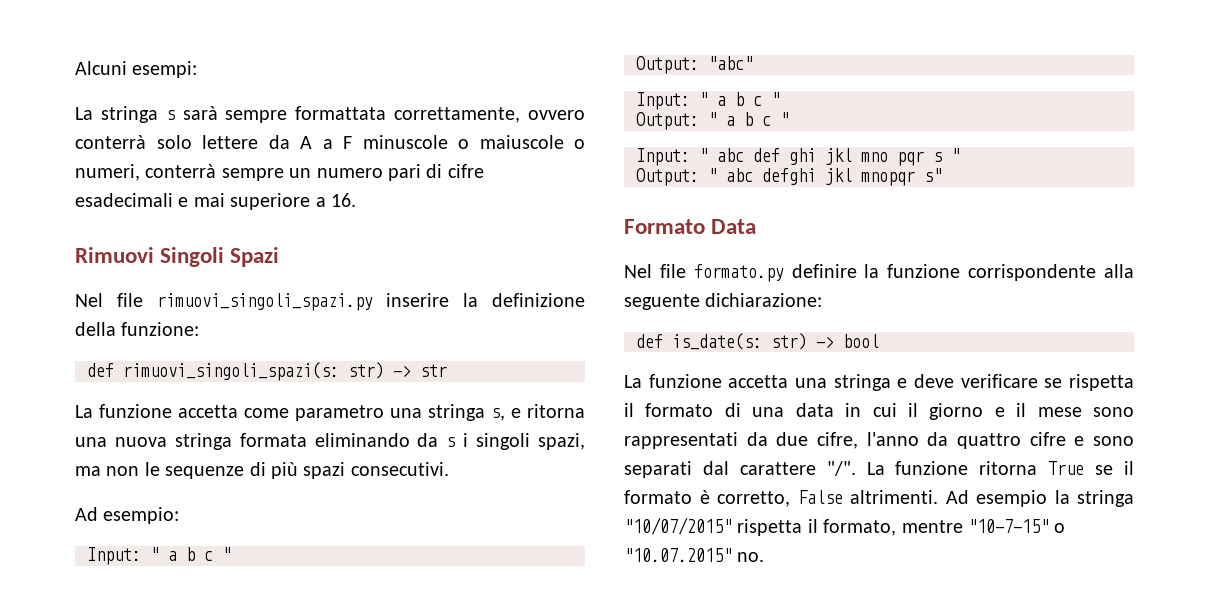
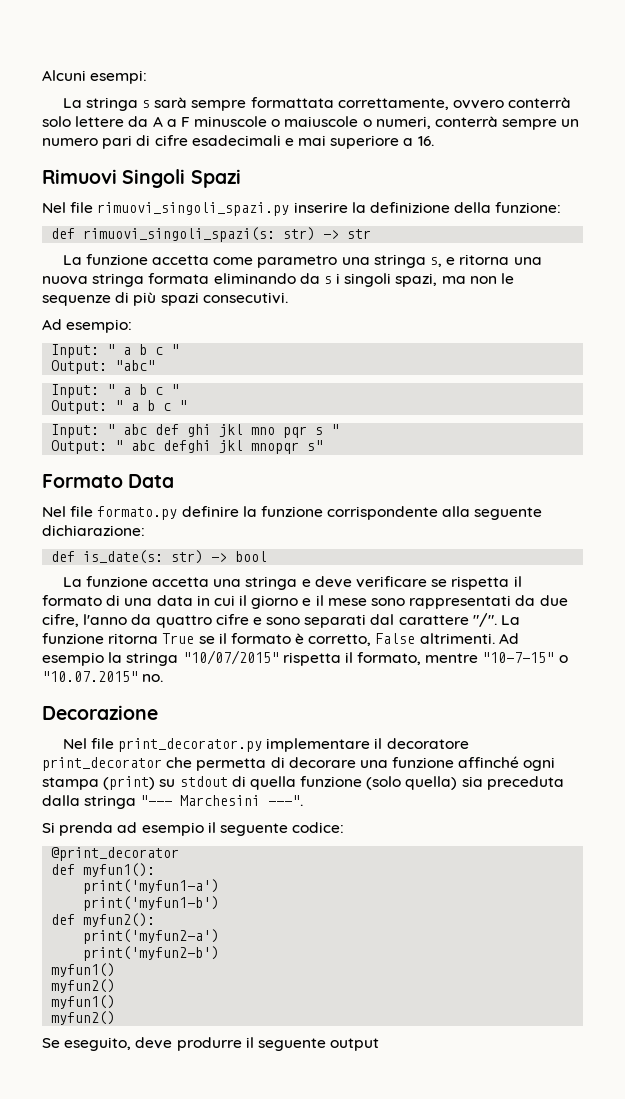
(765, 557) none -> [42,705,158,720] [62,738,469,752] [42,756,556,771] [42,776,564,790] [42,795,304,809] [42,822,345,836] [51,847,180,861] [51,863,156,877] [83,879,220,894] [83,896,220,911] [51,913,156,927] [83,929,220,944] [83,946,220,961] [51,963,116,977] [51,979,116,993] [51,995,116,1009] [51,1011,116,1025] [42,1037,380,1051] // Decorazione // Nel file print_decorator.py implementare il decoratore print_decorator che permetta di decorare una funzione affinché ogni stampa (print) su stdout di quella funzione (solo quella) sia preceduta dalla stringa "--- Marchesini ---". // Si prenda ad esempio il seguente codice: // @print_decorator // def myfun1(): // print('myfun1-a') // print('myfun1-b') // def myfun2(): // print('myfun2-a') // print('myfun2-b') // myfun1() // myfun2() // myfun1() // myfun2() // Se eseguito, deve produrre il seguente output

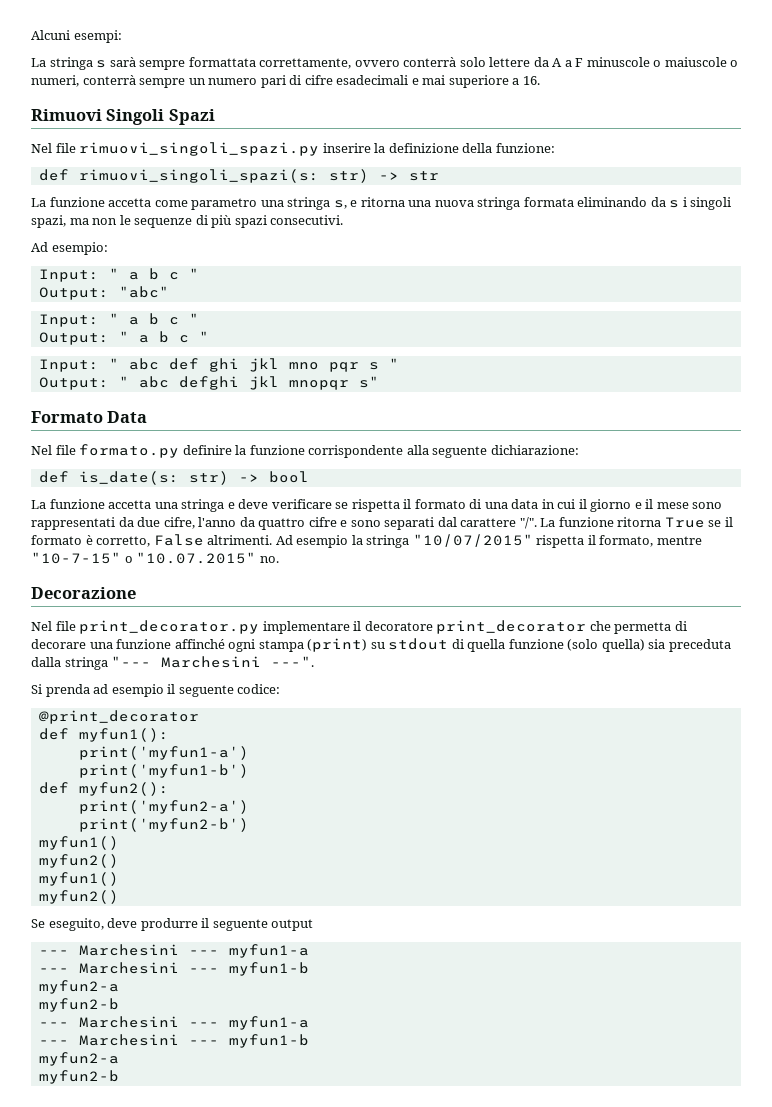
(380, 1044) none -> [38,944,309,958] [38,962,309,976] [38,980,119,994] [38,998,119,1012] [38,1016,309,1030] [38,1034,309,1048] [38,1052,119,1066] [38,1070,119,1084] // --- Marchesini --- myfun1-a // --- Marchesini --- myfun1-b // myfun2-a // myfun2-b // --- Marchesini --- myfun1-a // --- Marchesini --- myfun1-b // myfun2-a // myfun2-b

